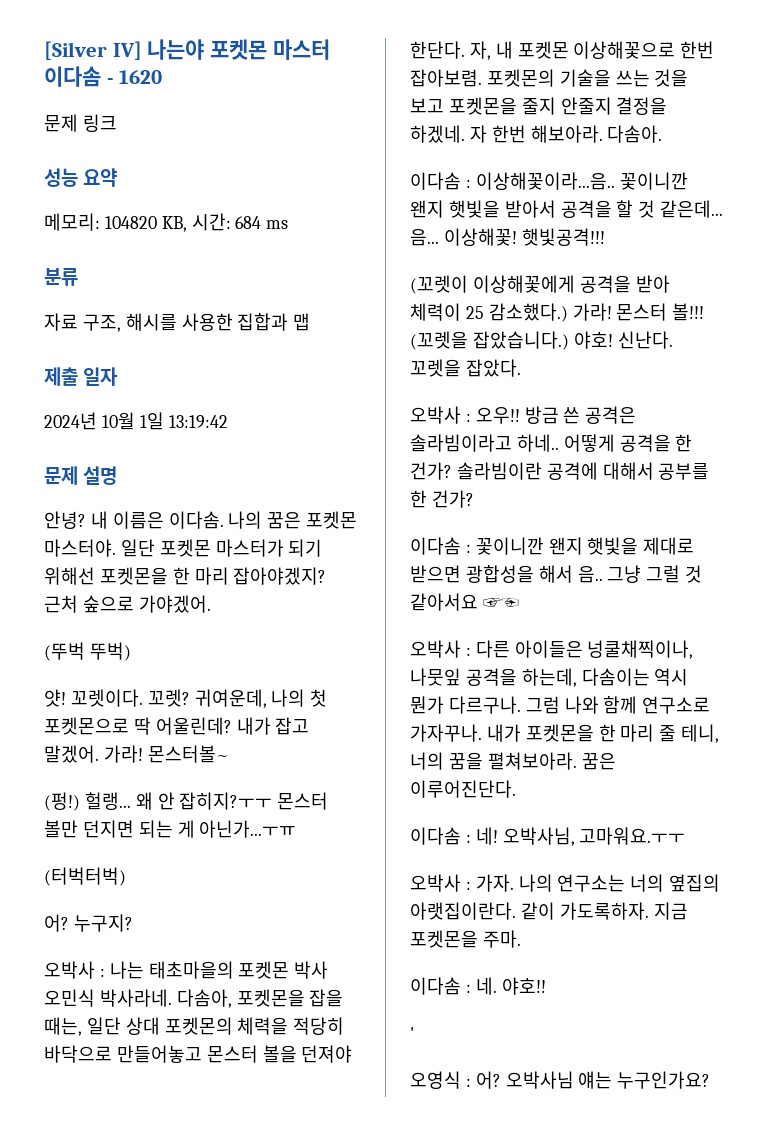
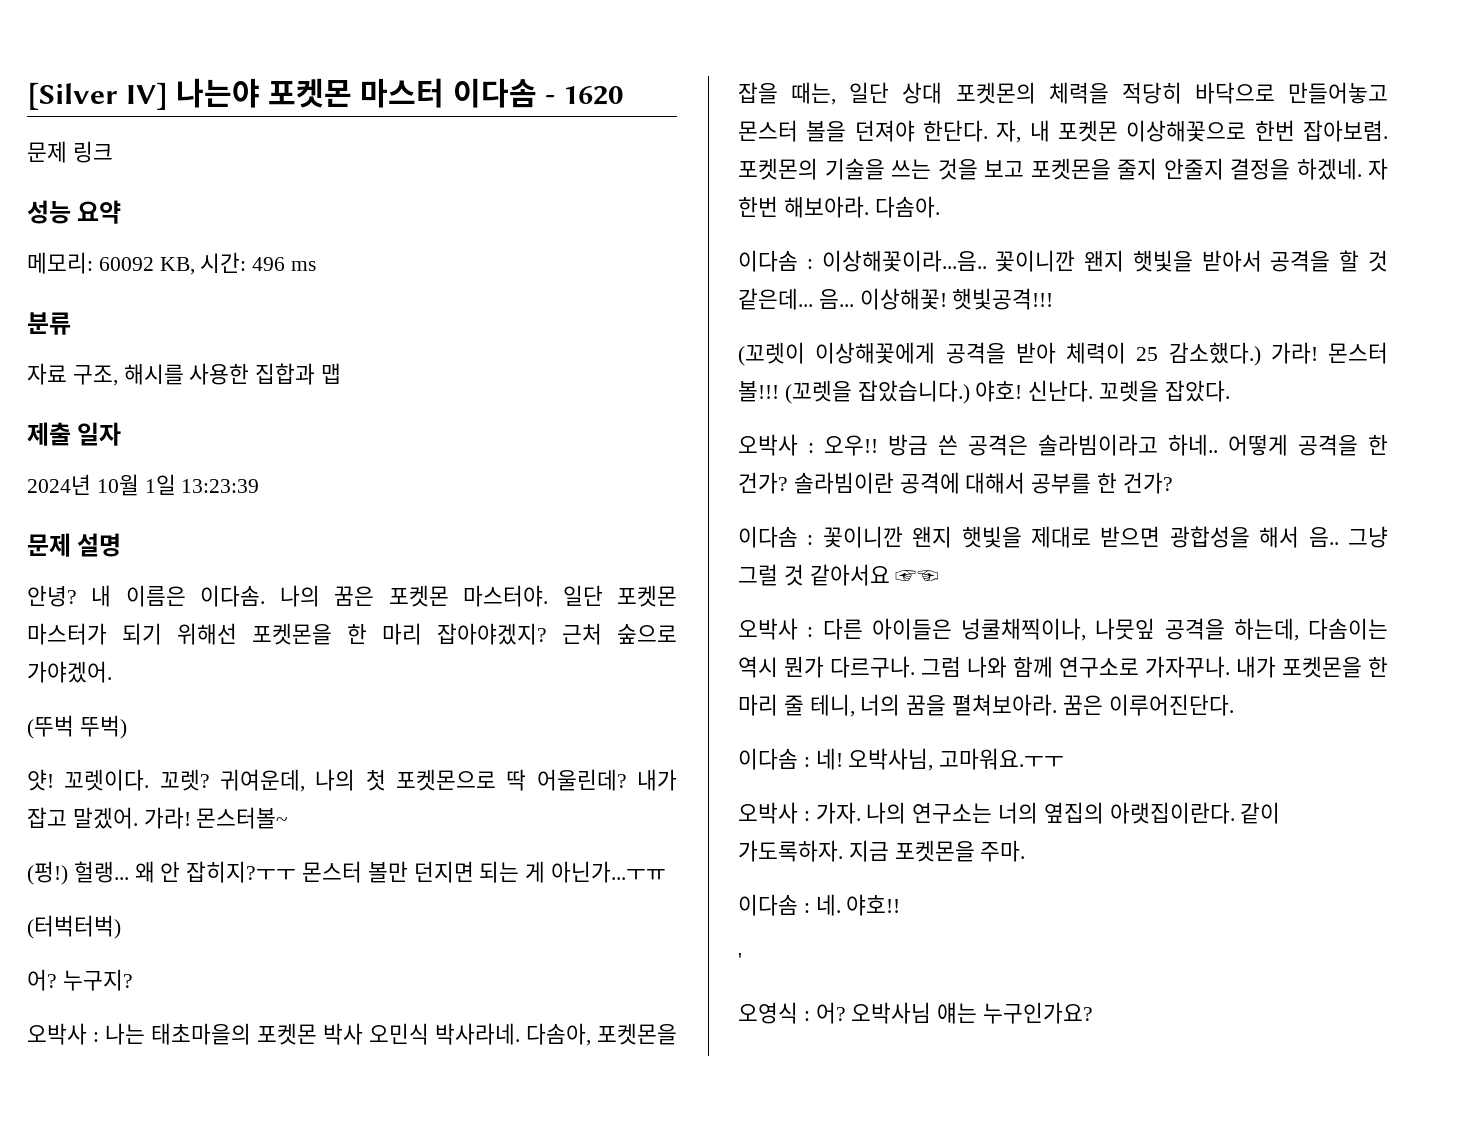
[104,216,157,229] 104820 -> [98,257,154,271] 60092
[235,216,262,229] 684 -> [252,257,286,271] 496
[168,415,228,428] 13:19:42 -> [181,479,260,493] 13:23:39

